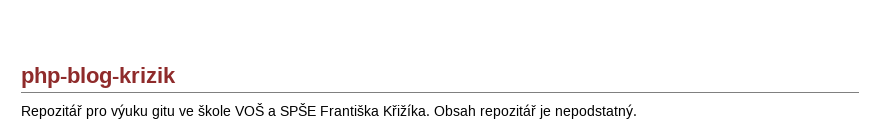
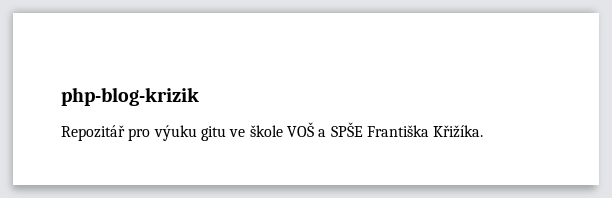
[434,104,637,119] Obsah repozitář je nepodstatný. -> (484, 131) none

